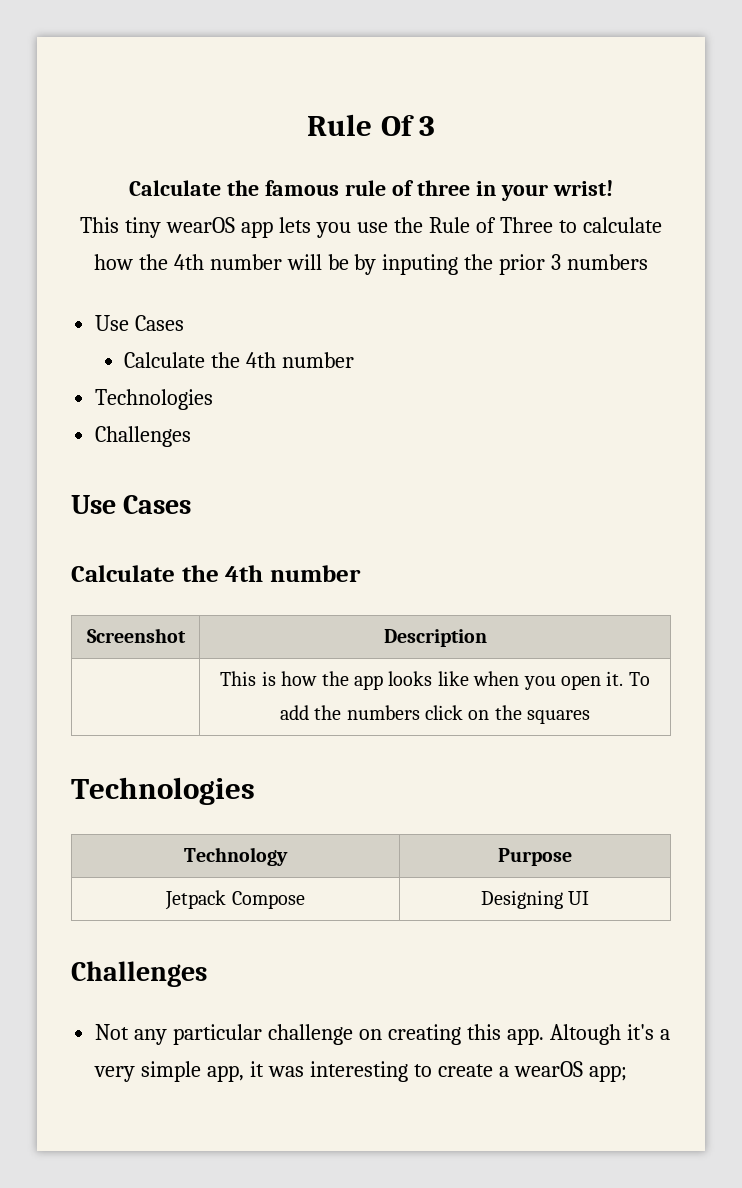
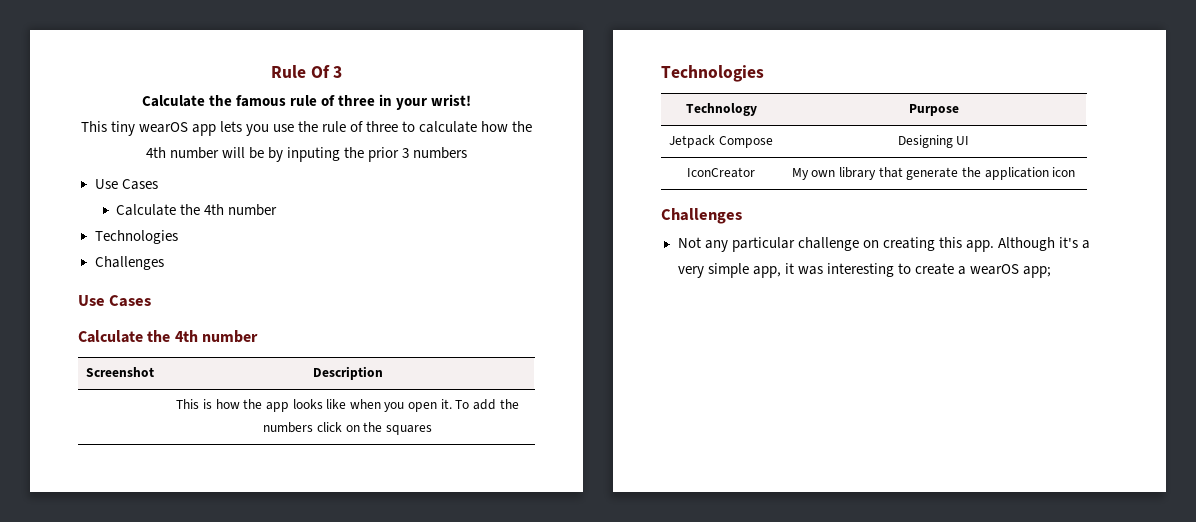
[428,217,553,233] Rule of Three -> [322,121,399,132] rule of three
(590, 898) none -> [687,167,755,178] [791,167,1076,180] // IconCreator | My own library that generate the application icon
[549,1024,621,1045] Altough -> [997,237,1055,251] Although

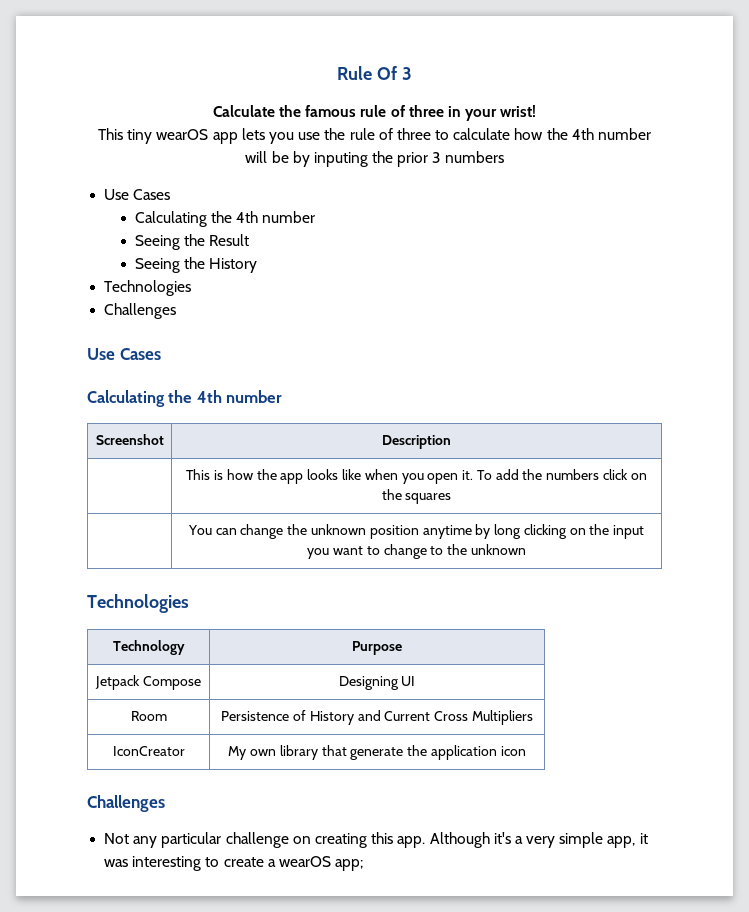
[116,204,278,216] Calculate the 4th number -> [134,211,316,227] [134,234,250,250] [134,257,258,273] Calculating the 4th number // Seeing the Result // Seeing the History
[78,330,143,343] Calculate -> [87,390,165,407] Calculating
(432, 430) none -> [187,524,645,539] [307,544,526,559] // | You can change the unknown position anytime by long clicking on the input you want to change to the unknown
(970, 140) none -> [130,711,167,721] [221,710,533,725] // Room | Persistence of History and Current Cross Multipliers

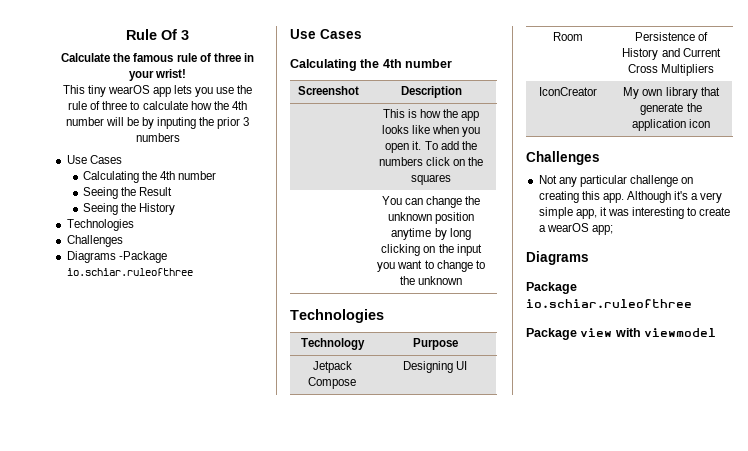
(177, 311) none -> [66,251,167,263] [66,268,193,276] // Diagrams -Package io.schiar.ruleofthree
(364, 865) none -> [526,251,589,265] [526,282,577,294] [526,299,692,308] [526,328,717,340] // Diagrams // Package io.schiar.ruleofthree // Package view with viewmodel

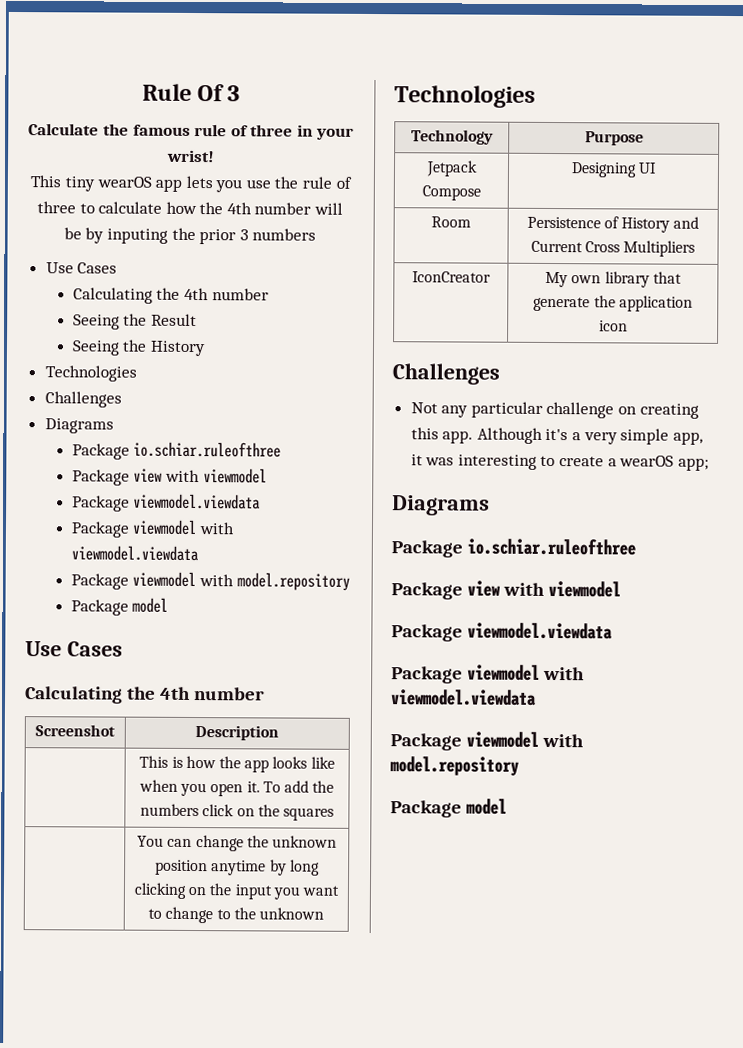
[118,251,167,263] [66,268,193,276] -Package io.schiar.ruleofthree -> [71,441,282,460] [71,468,267,486] [71,493,262,512] [70,519,236,538] [70,545,199,562] [70,571,350,591] [70,597,169,616] // Package io.schiar.ruleofthree // Package view with viewmodel // Package viewmodel.viewdata // Package viewmodel with viewmodel.viewdata // Package viewmodel with model.repository // Package model
(717, 332) none -> [391,622,614,642] [391,664,586,684] [390,689,537,706] [390,731,585,751] [390,756,519,776] [390,798,508,818] // Package viewmodel.viewdata // Package viewmodel with viewmodel.viewdata // Package viewmodel with model.repository // Package model

